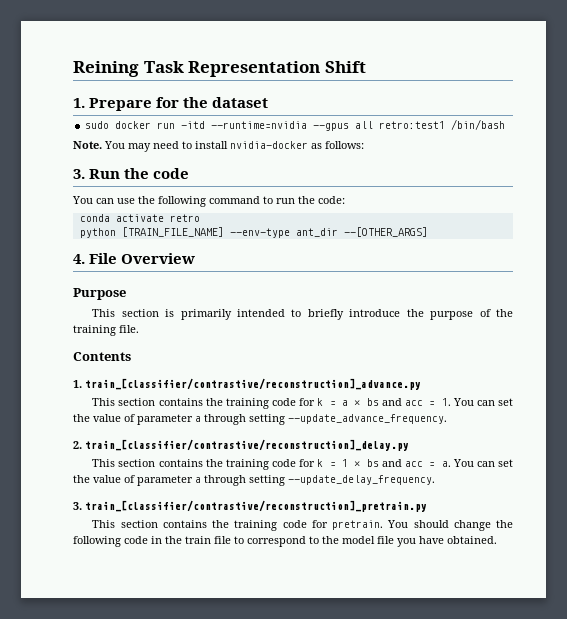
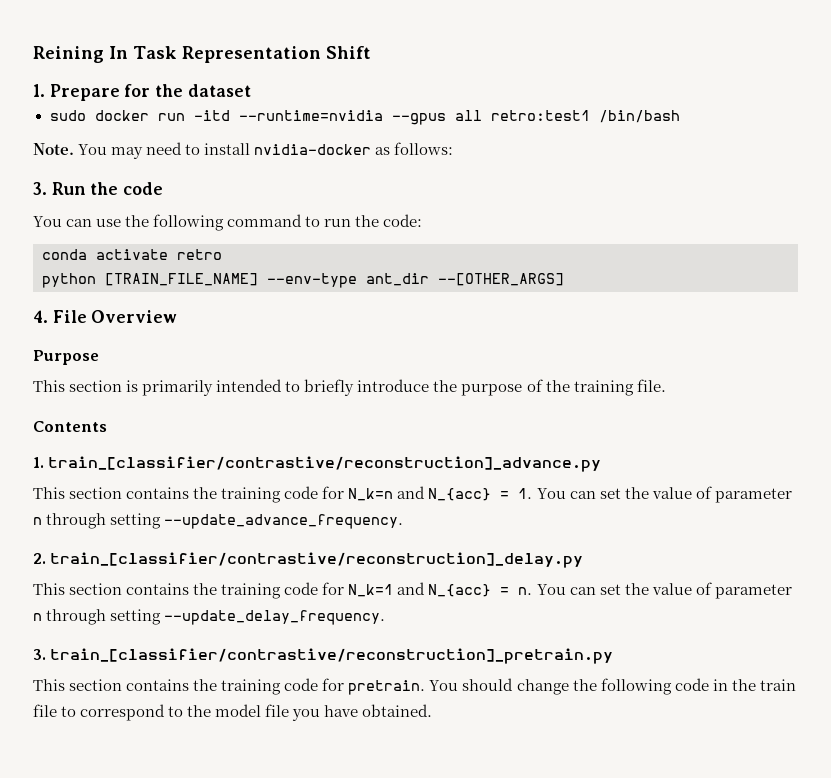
(139, 69) none -> [109,46,128,59] In
[317,398,423,406] k = a × bs and acc -> [348,486,492,501] N_k=n and N_{acc}
[195,416,201,422] a -> [33,517,42,525] n
[317,459,513,467] [73,475,201,486] k = 1 × bs and acc = a. You can set the value of parameter a -> [348,582,792,599] [33,613,42,621] N_k=1 and N_{acc} = n. You can set the value of parameter n

